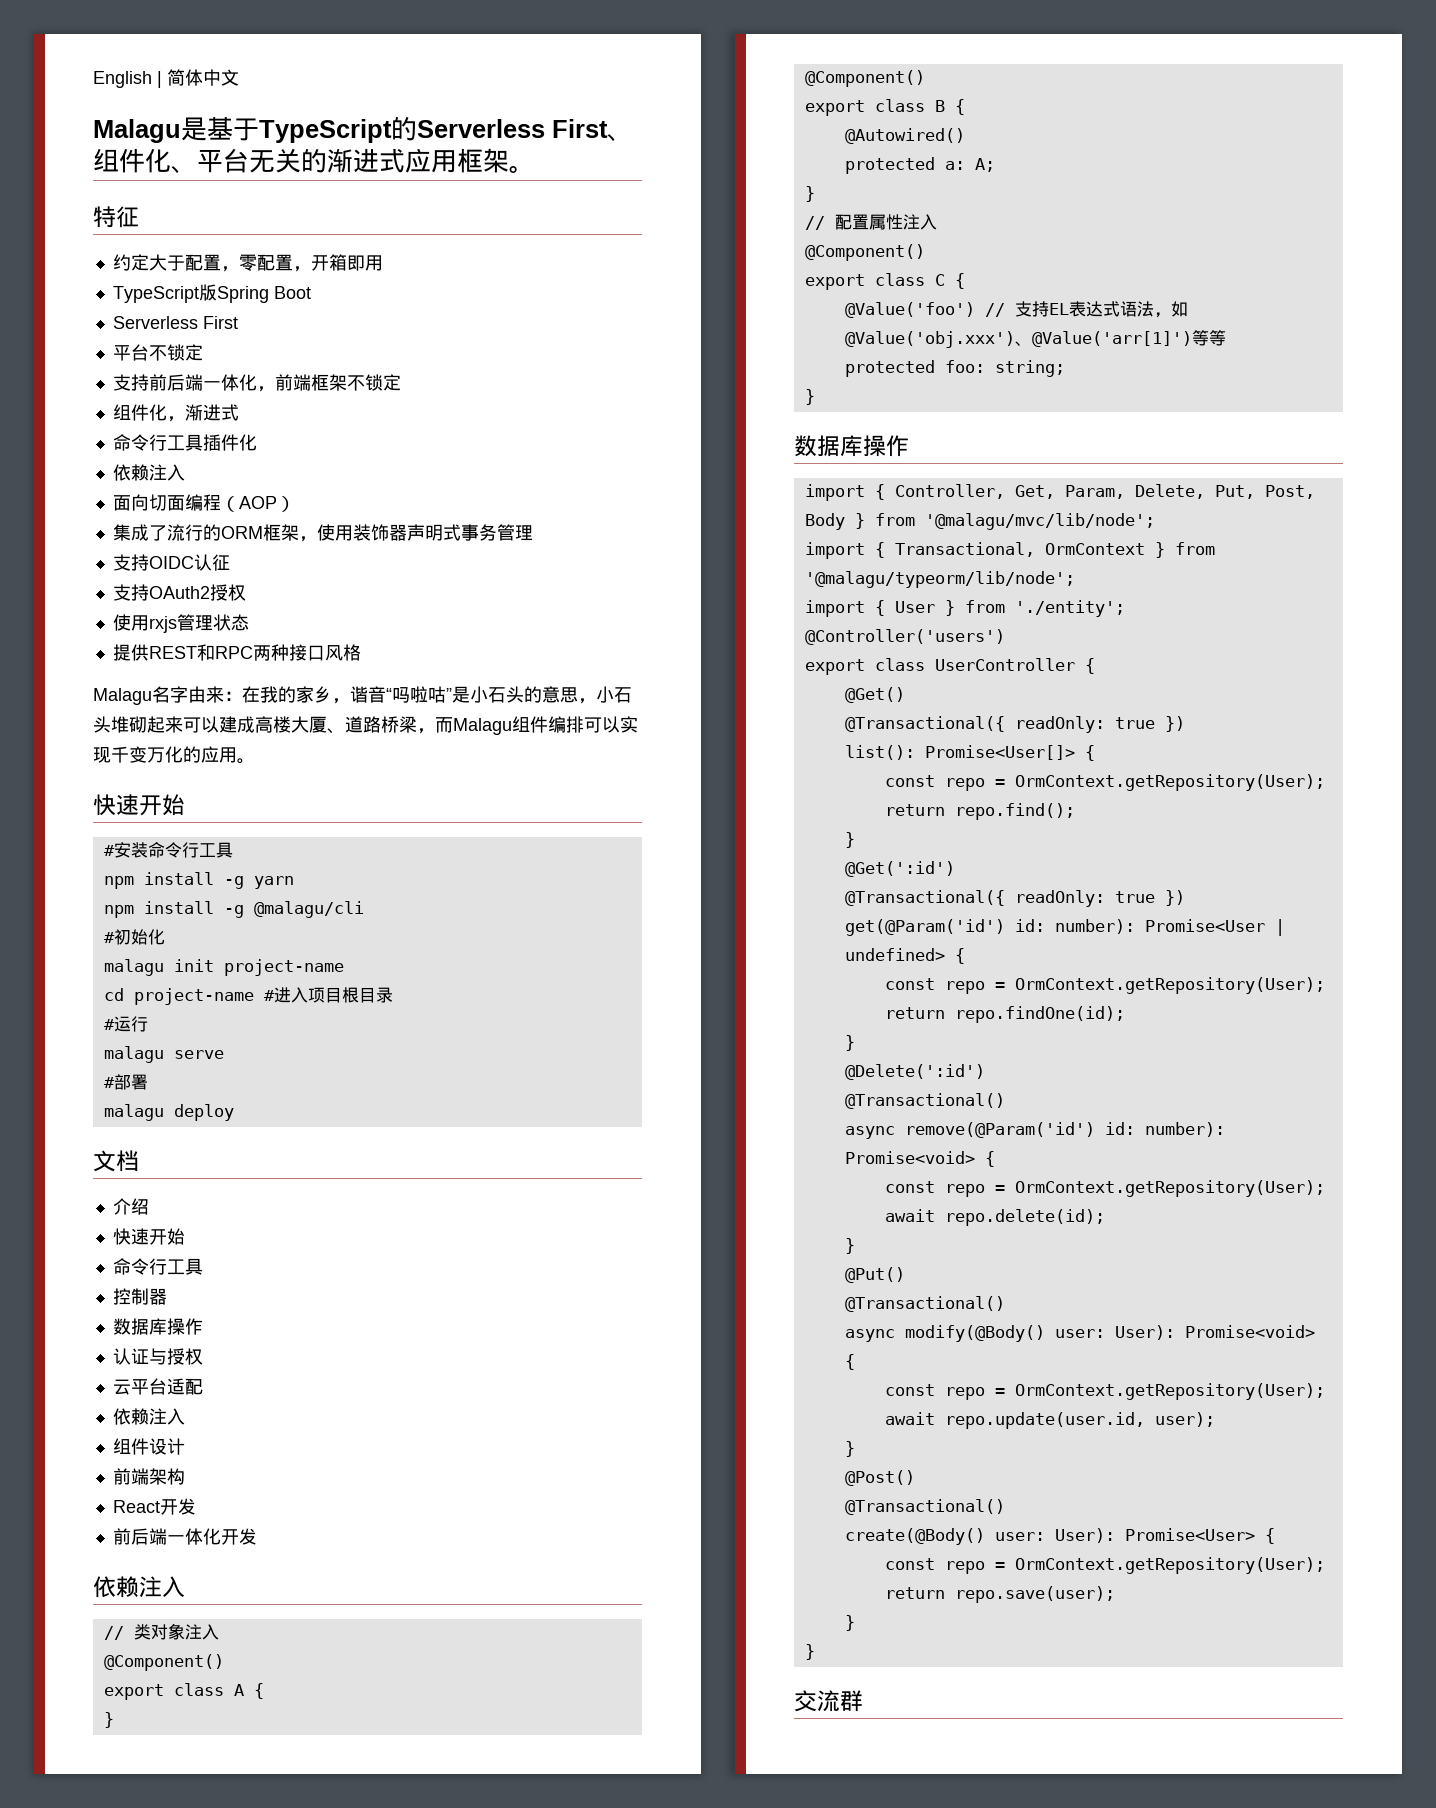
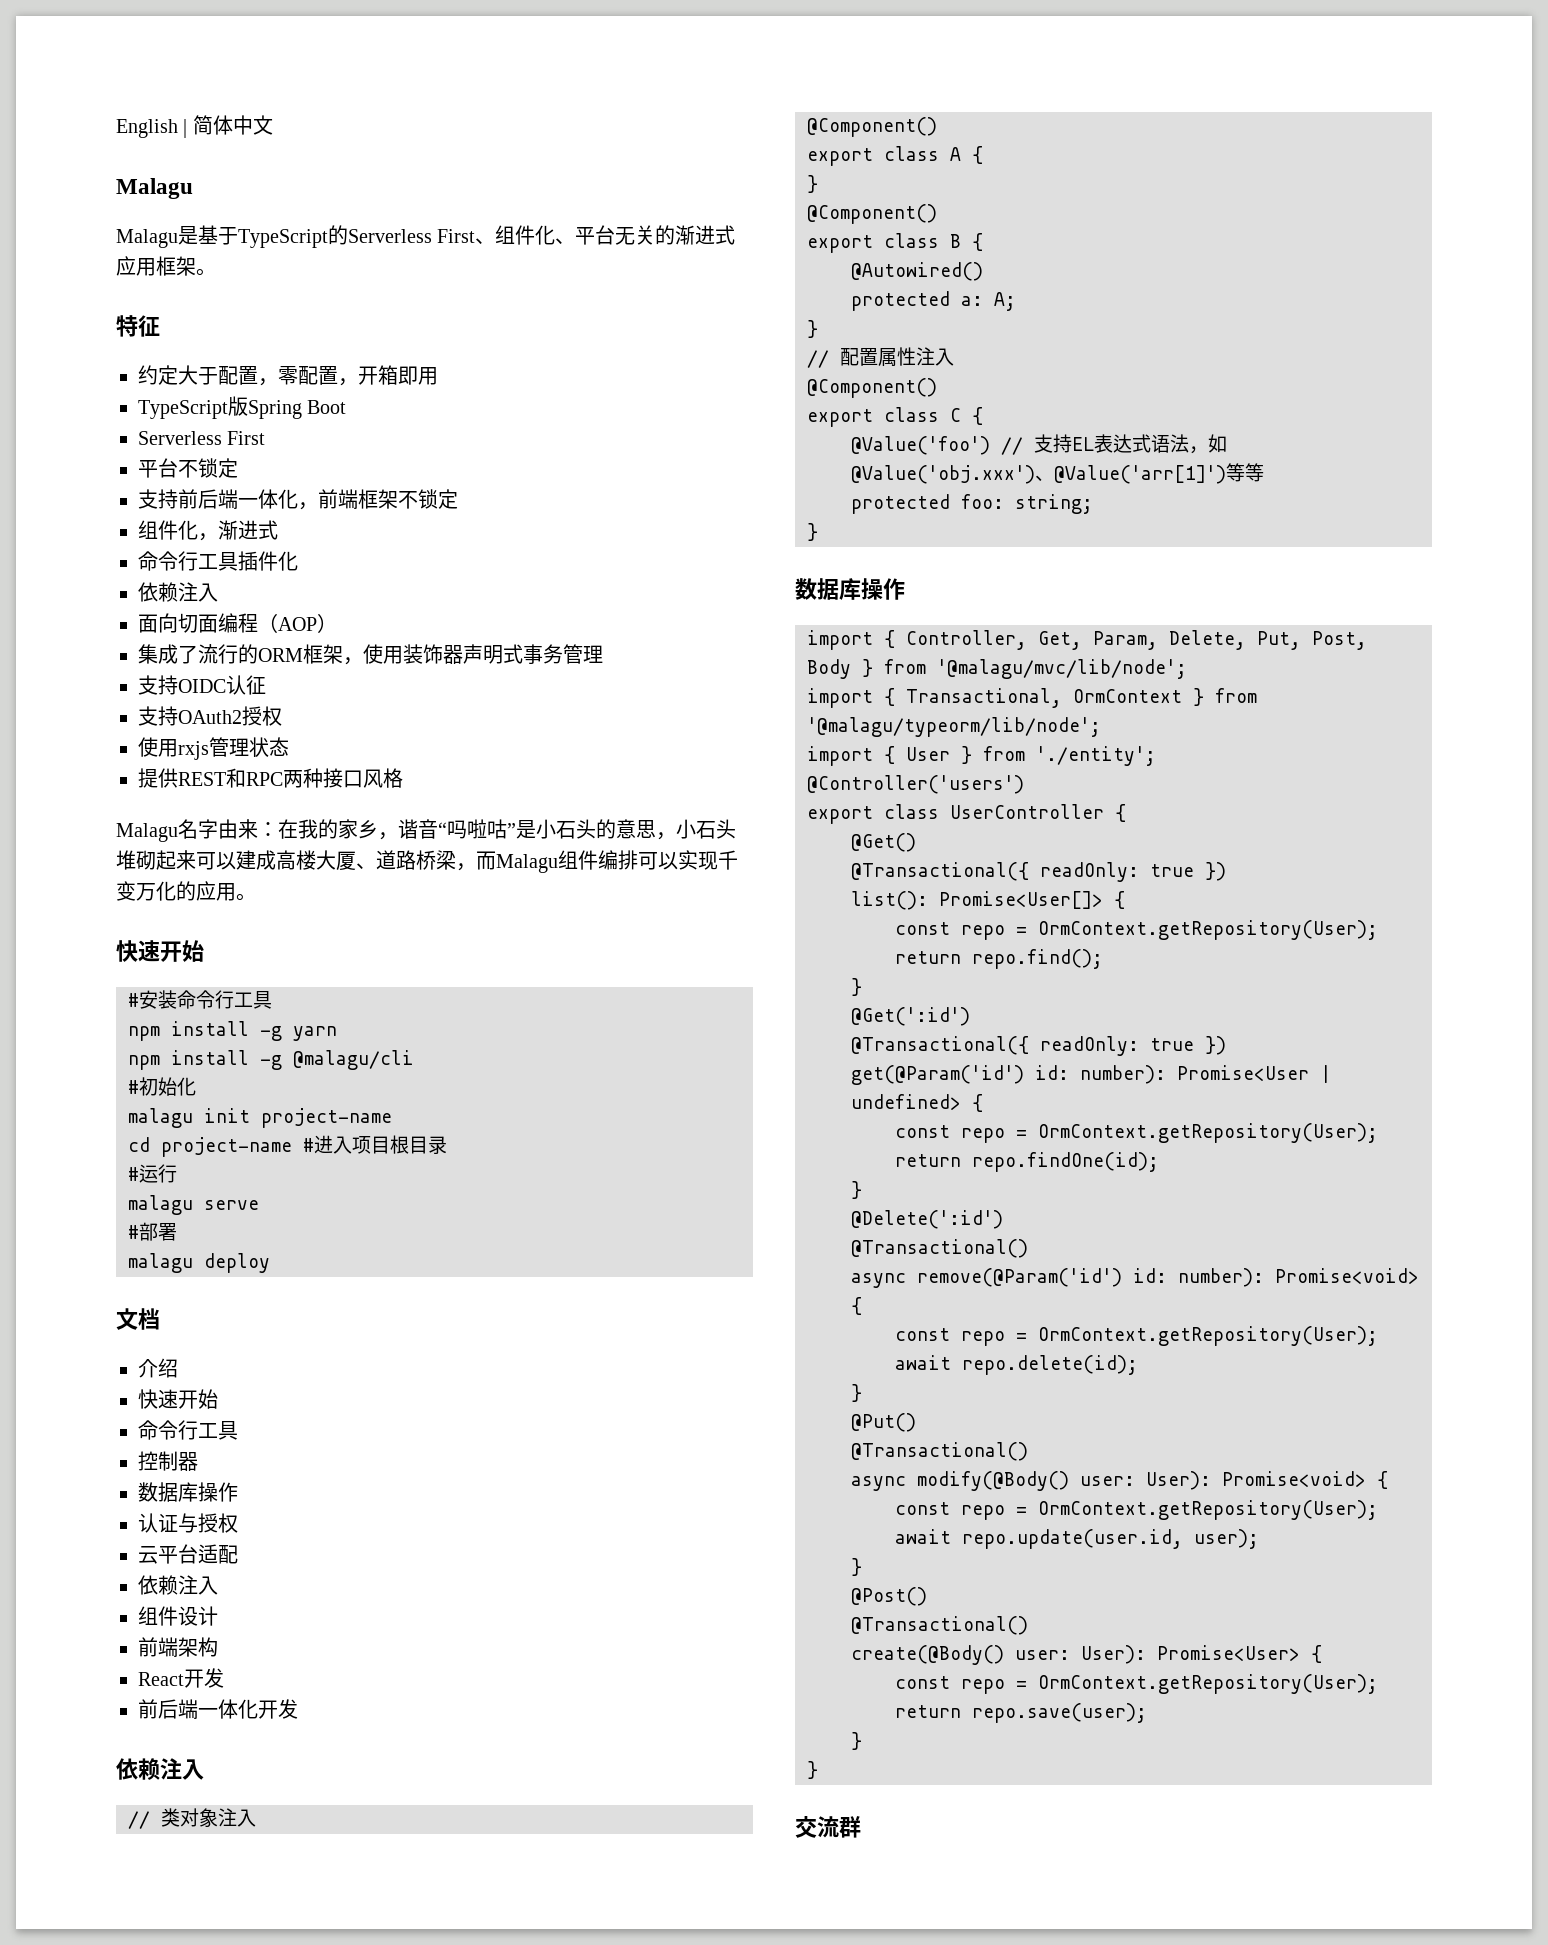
(181, 131) none -> [116,229,178,248] // Malagu

